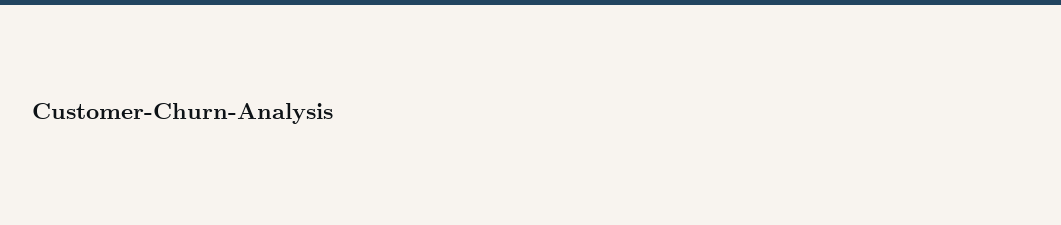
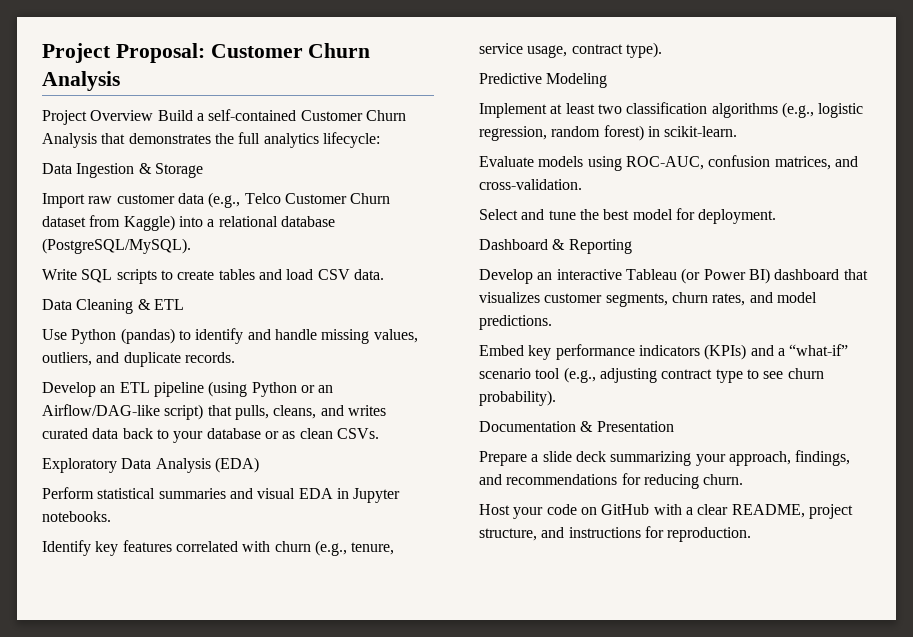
[32,103,333,124] Customer-Churn-Analysis -> [42,43,371,63] [42,71,120,91] [42,109,406,125] [42,132,380,148] [42,163,203,178] [42,192,391,208] [42,215,335,231] [42,238,191,254] [42,269,384,284] [42,299,184,314] [42,328,418,344] [42,352,235,367] [42,381,334,397] [42,404,386,420] [42,428,379,443] [42,457,259,473] [42,487,401,503] [42,511,111,522] [42,540,395,556] [479,42,662,58] [479,73,608,88] [479,102,864,118] [479,125,738,141] [479,155,858,171] [479,179,582,190] [479,208,777,224] [479,239,632,254] [479,268,868,284] [479,292,817,307] [479,315,552,330] [479,344,849,360] [479,367,824,383] [479,390,556,406] [479,421,674,432] [479,450,851,466] [479,473,744,489] [479,504,853,519] [479,526,752,542] Project Proposal: Customer Churn Analysis // Project Overview Build a self-contained Customer Churn Analysis that demonstrates the full analytics lifecycle: // Data Ingestion & Storage // Import raw customer data (e.g., Telco Customer Churn dataset from Kaggle) into a relational database (PostgreSQL/MySQL). // Write SQL scripts to create tables and load CSV data. // Data Cleaning & ETL // Use Python (pandas) to identify and handle missing values, outliers, and duplicate records. // Develop an ETL pipeline (using Python or an Airflow/DAG-like script) that pulls, cleans, and writes curated data back to your database or as clean CSVs. // Exploratory Data Analysis (EDA) // Perform statistical summaries and visual EDA in Jupyter notebooks. // Identify key features correlated with churn (e.g., tenure, service usage, contract type). // Predictive Modeling // Implement at least two classification algorithms (e.g., logistic regression, random forest) in scikit-learn. // Evaluate models using ROC-AUC, confusion matrices, and cross-validation. // Select and tune the best model for deployment. // Dashboard & Reporting // Develop an interactive Tableau (or Power BI) dashboard that visualizes customer segments, churn rates, and model predictions. // Embed key performance indicators (KPIs) and a “what-if” scenario tool (e.g., adjusting contract type to see churn probability). // Documentation & Presentation // Prepare a slide deck summarizing your approach, findings, and recommendations for reducing churn. // Host your code on GitHub with a clear README, project structure, and instructions for reproduction.

